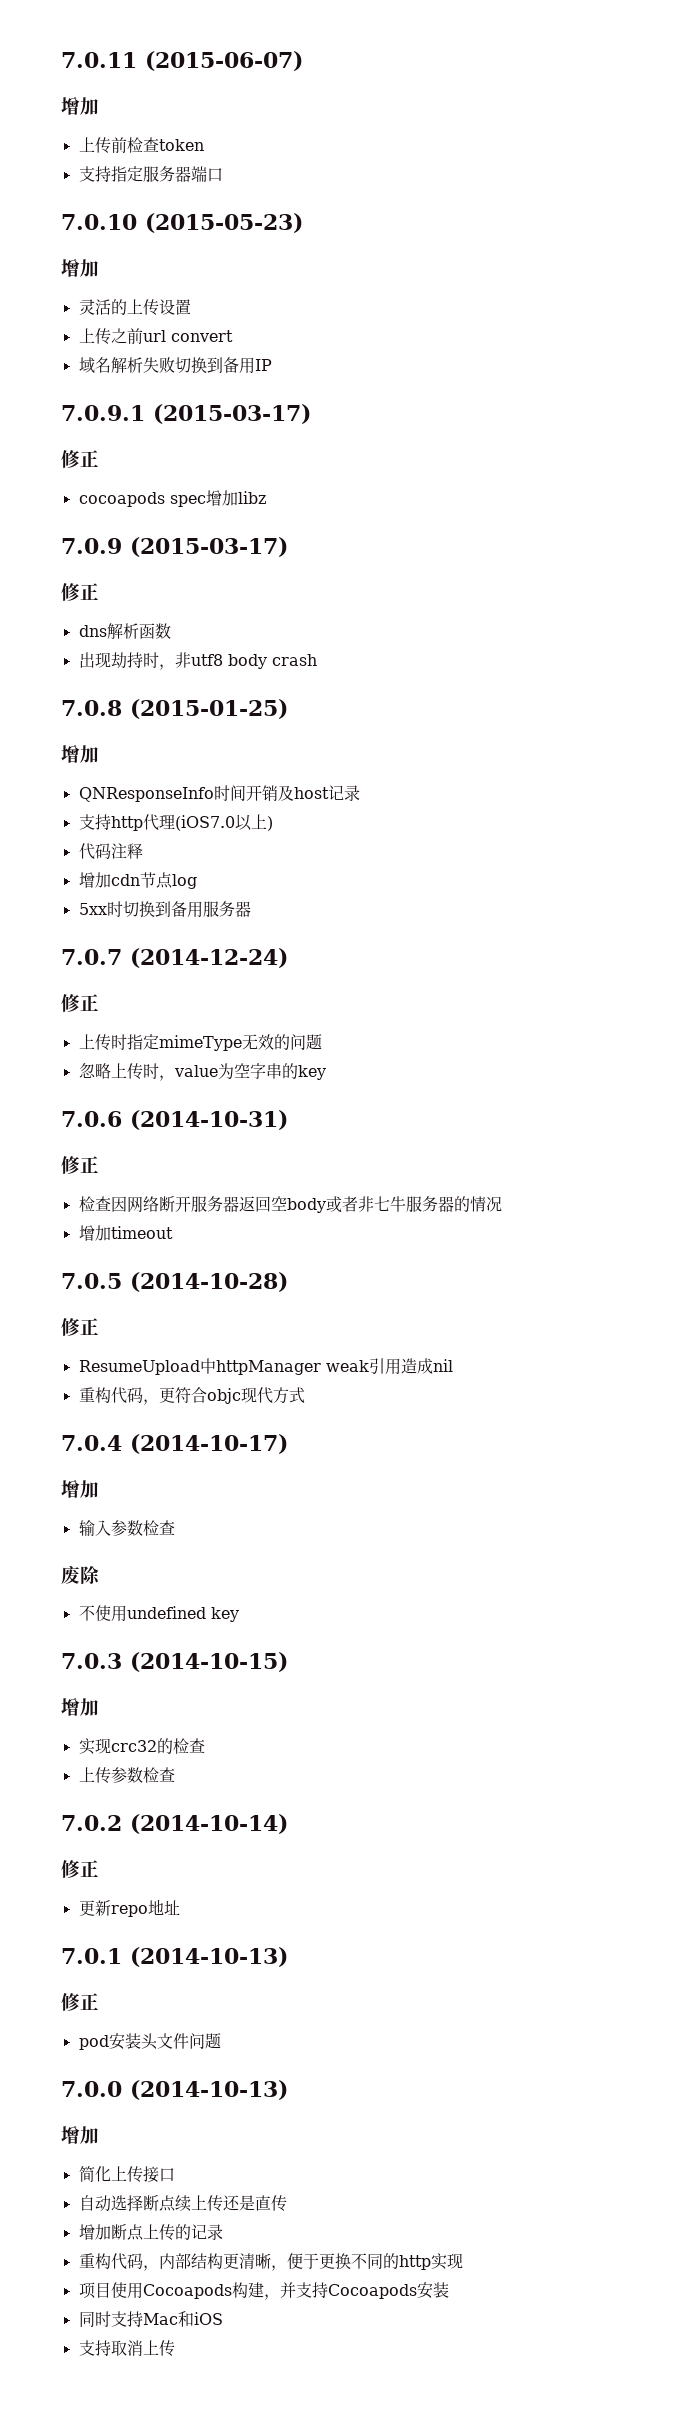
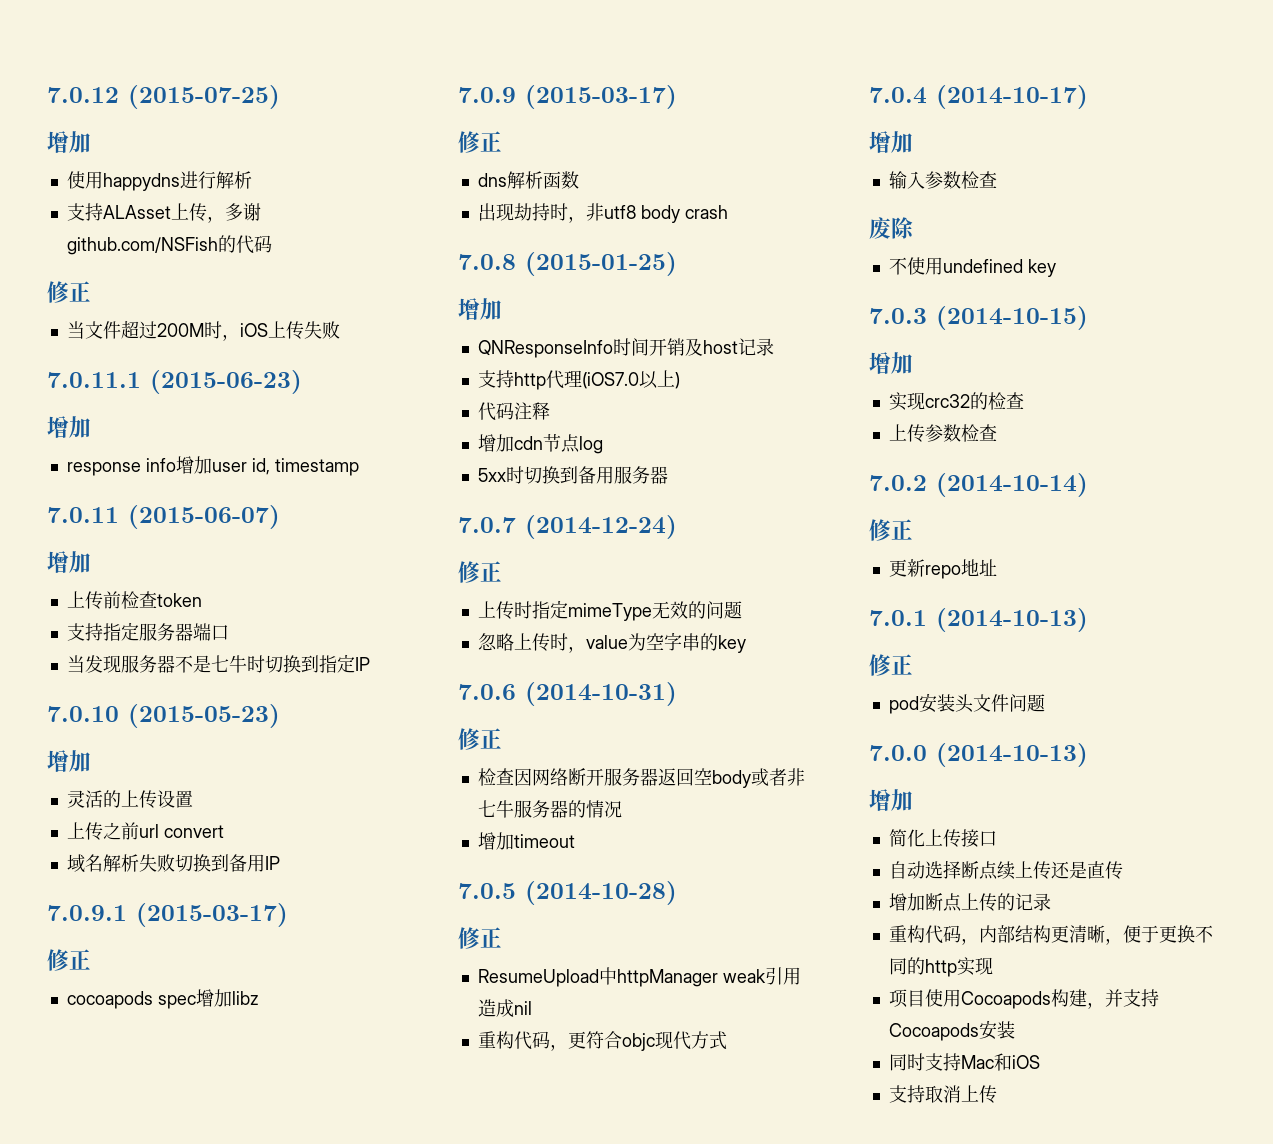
(61, 60) none -> [47,85,280,109] [47,131,91,153] [66,171,252,191] [66,203,261,223] [66,235,272,255] [47,281,91,303] [66,320,340,341] [47,370,302,394] [47,416,91,438] [66,456,359,476] 7.0.12 (2015-07-25) // 增加 // 使用happydns进行解析 // 支持ALAsset上传，多谢github.com/NSFish的代码 // 修正 // 当文件超过200M时，iOS上传失败 // 7.0.11.1 (2015-06-23) // 增加 // response info增加user id, timestamp //
(223, 175) none -> [66,654,370,673] // 当发现服务器不是七牛时切换到指定IP

